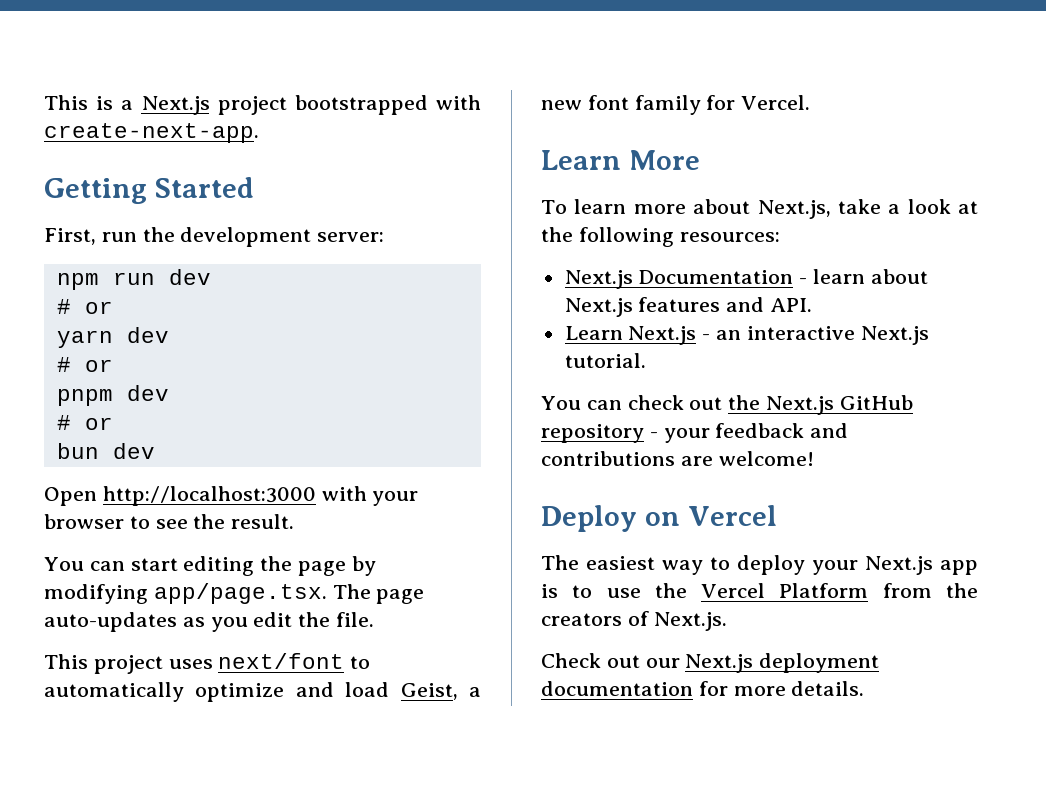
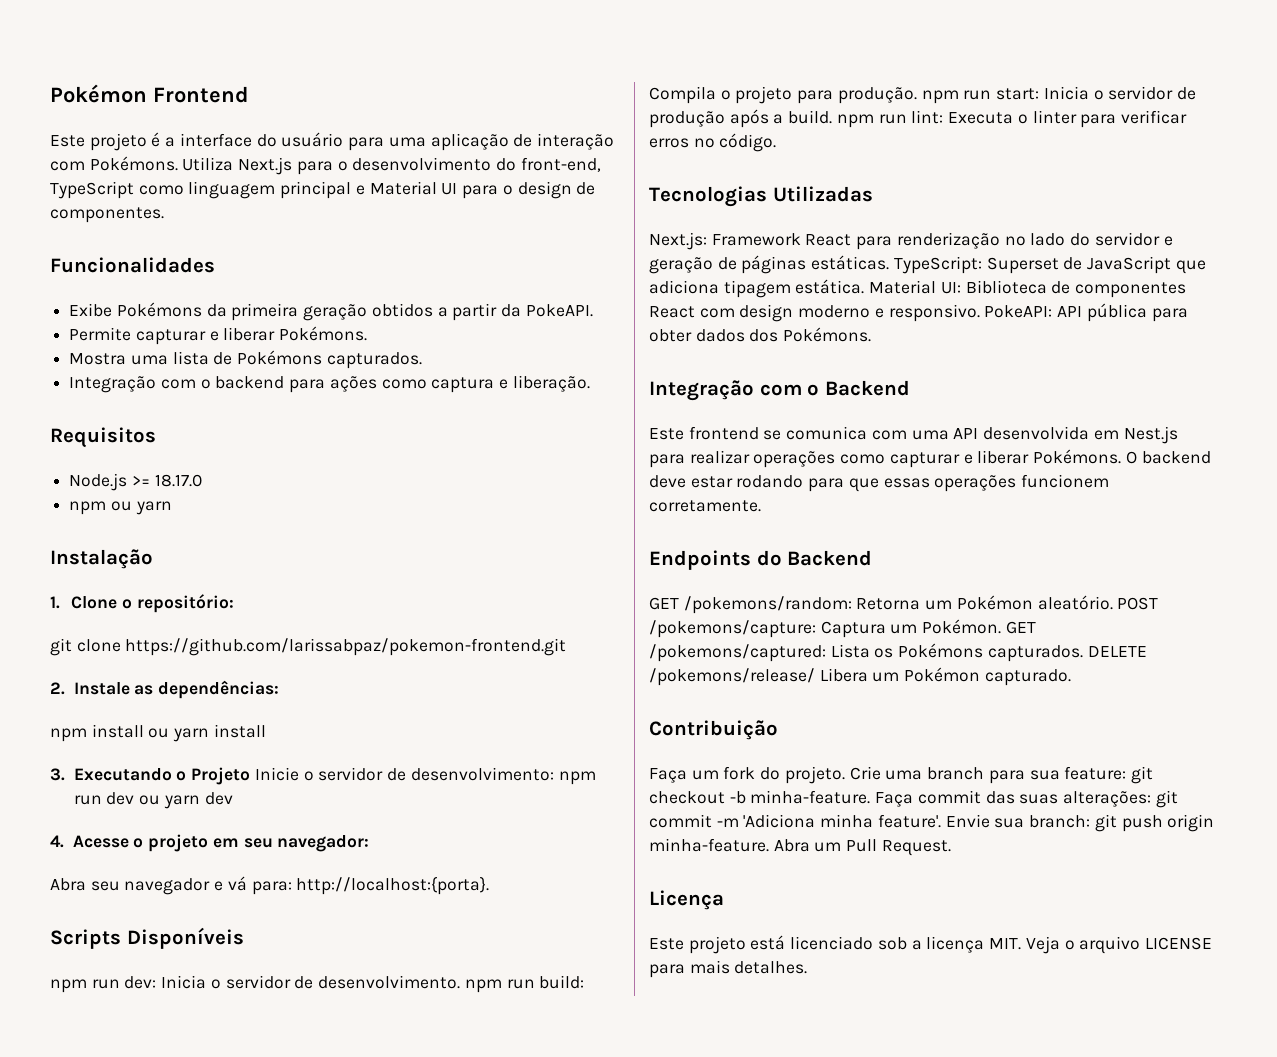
[44,95,481,115] [44,123,259,143] [44,177,254,204] [44,227,385,247] [56,269,211,290] [56,299,113,314] [56,327,169,348] [56,357,113,372] [56,385,169,406] [56,415,113,430] [56,443,155,459] [44,486,419,506] [44,514,295,529] [44,556,376,576] [44,583,425,604] [44,612,375,632] [44,653,371,674] [44,682,481,702] [541,95,811,115] [541,150,700,170] [541,199,978,219] [541,227,780,247] [564,269,928,289] [564,297,813,317] [564,326,929,345] [564,353,646,368] [541,395,913,415] [541,423,849,443] [541,451,814,466] [541,505,777,532] [541,555,978,575] [541,583,978,598] [541,611,727,631] [541,653,880,673] [541,681,865,696] This is a Next.js project bootstrapped with create-next-app. // Getting Started // First, run the development server: // npm run dev // # or // yarn dev // # or // pnpm dev // # or // bun dev // Open http://localhost:3000 with your browser to see the result. // You can start editing the page by modifying app/page.tsx. The page auto-updates as you edit the file. // This project uses next/font to automatically optimize and load Geist, a new font family for Vercel. // Learn More // To learn more about Next.js, take a look at the following resources: // Next.js Documentation - learn about Next.js features and API. // Learn Next.js - an interactive Next.js tutorial. // You can check out the Next.js GitHub repository - your feedback and contributions are welcome! // Deploy on Vercel // The easiest way to deploy your Next.js app is to use the Vercel Platform from the creators of Next.js. // Check out our Next.js deployment documentation for more details. -> [50,84,249,103] [50,132,614,151] [50,156,601,175] [50,181,596,199] [50,207,164,223] [50,257,215,273] [69,302,593,321] [69,326,368,345] [69,350,422,369] [69,375,590,393] [50,427,156,448] [69,473,202,491] [69,501,172,515] [50,549,153,569] [50,594,234,613] [50,638,567,656] [50,680,280,699] [50,724,266,742] [50,767,596,785] [73,792,233,809] [50,834,370,852] [50,876,490,895] [50,927,244,949] [50,975,585,993] [649,86,1196,104] [649,109,1187,128] [649,133,777,152] [649,186,873,207] [649,232,1173,250] [649,255,1206,274] [649,279,1187,298] [649,303,1188,322] [649,327,872,342] [649,380,910,401] [649,426,1178,444] [649,449,1211,468] [649,474,1110,492] [649,500,761,512] [649,550,873,570] [649,595,1159,614] [649,619,1036,638] [649,643,1147,662] [649,667,1071,686] [649,720,778,740] [649,766,1153,784] [649,790,1178,808] [649,814,1215,832] [649,838,951,856] [649,890,724,910] [649,935,1212,954] [649,960,808,978] Pokémon Frontend // Este projeto é a interface do usuário para uma aplicação de interação com Pokémons. Utiliza Next.js para o desenvolvimento do front-end, TypeScript como linguagem principal e Material UI para o design de componentes. // Funcionalidades // Exibe Pokémons da primeira geração obtidos a partir da PokeAPI. // Permite capturar e liberar Pokémons. // Mostra uma lista de Pokémons capturados. // Integração com o backend para ações como captura e liberação. // Requisitos // Node.js >= 18.17.0 // npm ou yarn // Instalação // 1. Clone o repositório: // git clone https://github.com/larissabpaz/pokemon-frontend.git // 2. Instale as dependências: // npm install ou yarn install // 3. Executando o Projeto Inicie o servidor de desenvolvimento: npm run dev ou yarn dev // 4. Acesse o projeto em seu navegador: // Abra seu navegador e vá para: http://localhost:{porta}. // Scripts Disponíveis // npm run dev: Inicia o servidor de desenvolvimento. npm run build: Compila o projeto para produção. npm run start: Inicia o servidor de produção após a build. npm run lint: Executa o linter para verificar erros no código. // Tecnologias Utilizadas // Next.js: Framework React para renderização no lado do servidor e geração de páginas estáticas. TypeScript: Superset de JavaScript que adiciona tipagem estática. Material UI: Biblioteca de componentes React com design moderno e responsivo. PokeAPI: API pública para obter dados dos Pokémons. // Integração com o Backend // Este frontend se comunica com uma API desenvolvida em Nest.js para realizar operações como capturar e liberar Pokémons. O backend deve estar rodando para que essas operações funcionem corretamente. // Endpoints do Backend // GET /pokemons/random: Retorna um Pokémon aleatório. POST /pokemons/capture: Captura um Pokémon. GET /pokemons/captured: Lista os Pokémons capturados. DELETE /pokemons/release/ Libera um Pokémon capturado. // Contribuição // Faça um fork do projeto. Crie uma branch para sua feature: git checkout -b minha-feature. Faça commit das suas alterações: git commit -m 'Adiciona minha feature'. Envie sua branch: git push origin minha-feature. Abra um Pull Request. // Licença // Este projeto está licenciado sob a licença MIT. Veja o arquivo LICENSE para mais detalhes.

